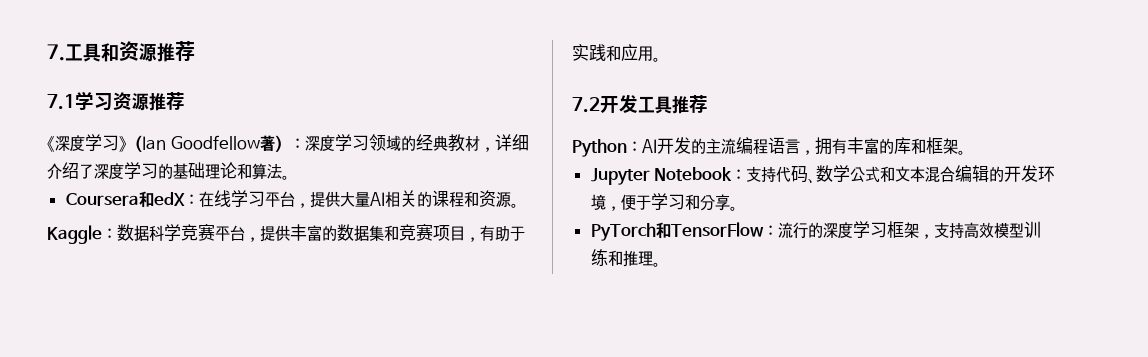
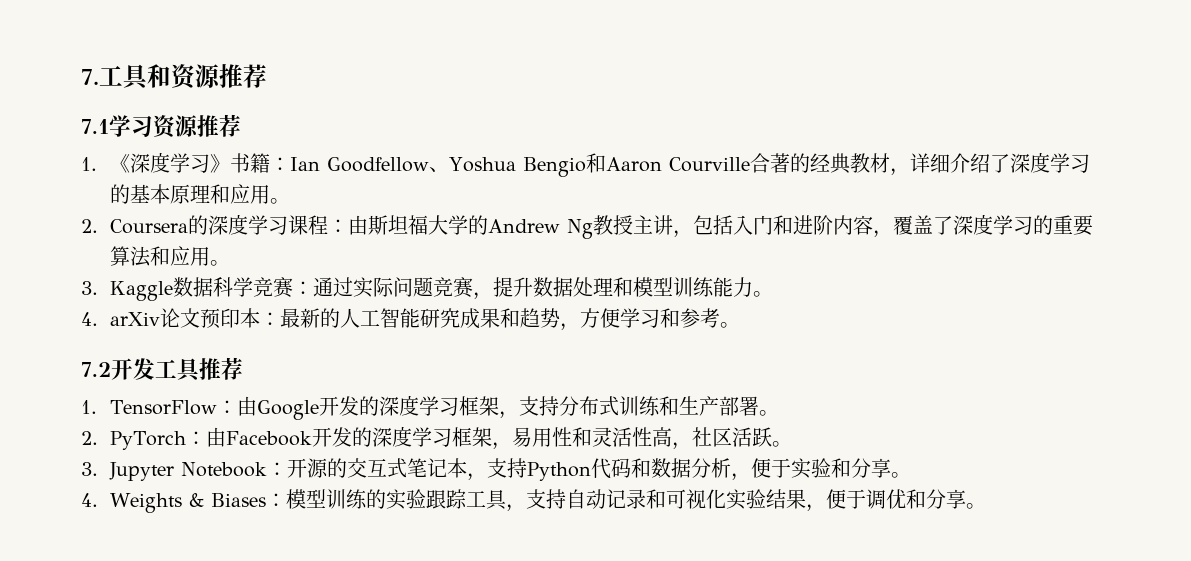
(185, 101) none -> [81,157,97,171] 1.
[127,135,142,152] （ -> [230,153,291,173] 书籍：
[259,134,401,152] 著）：深度学习领域 -> [429,153,791,177] 、Yoshua Bengio和Aaron Courville合著
[188,162,290,180] [65,190,519,208] [47,223,525,244] [572,44,653,61] 础理论和算法。 // Coursera和edX：在线学习平台，提供大量AI相关的课程和资源。 // Kaggle：数据科学竞赛平台，提供丰富的数据集和竞赛项目，有助于实践和应用 -> [150,184,291,204] [81,214,1094,239] [110,246,231,267] [81,277,774,301] [81,308,721,331] 本原理和应用。 // 2. Coursera的深度学习课程：由斯坦福大学的Andrew Ng教授主讲，包括入门和进阶内容，覆盖了深度学习的重要算法和应用。 // 3. Kaggle数据科学竞赛：通过实际问题竞赛，提升数据处理和模型训练能力。 // 4. arXiv论文预印本：最新的人工智能研究成果和趋势，方便学习和参考
[572,137,966,157] [590,165,1056,185] [590,193,738,211] [590,222,808,241] Python：AI开发的主流编程语言，拥有丰富的库和框架。 // Jupyter Notebook：支持代码、数学公式和文本混合编辑的开发环境，便于学习和分享。 // PyTorch和TensorFlow：流行 -> [81,396,360,420] 1. TensorFlow：由Google开发
[963,221,1041,239] [590,249,653,267] 高效模型训练和推理 -> [559,396,780,416] [81,426,793,450] [81,458,912,481] [81,489,967,513] 分布式训练和生产部署。 // 2. PyTorch：由Facebook开发的深度学习框架，易用性和灵活性高，社区活跃。 // 3. Jupyter Notebook：开源的交互式笔记本，支持Python代码和数据分析，便于实验和分享。 // 4. Weights & Biases：模型训练的实验跟踪工具，支持自动记录和可视化实验结果，便于调优和分享

